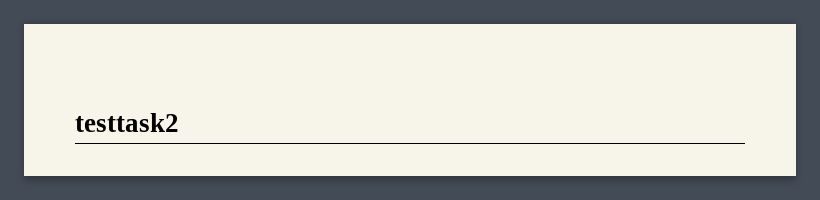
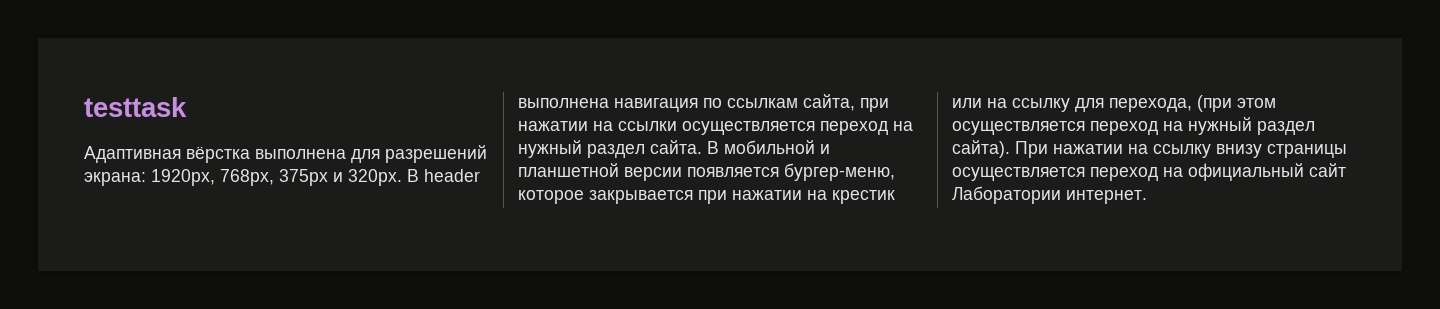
[75,113,179,132] testtask2 -> [84,97,187,117] [84,145,487,163] [84,169,480,186] [518,94,889,112] [518,121,913,135] [518,140,830,158] [518,163,895,181] [518,190,895,204] [952,95,1276,112] [952,117,1315,135] [952,140,1347,158] [952,163,1346,181] [952,186,1147,204] testtask // Адаптивная вёрстка выполнена для разрешений экрана: 1920px, 768px, 375px и 320px. В header выполнена навигация по ссылкам сайта, при нажатии на ссылки осуществляется переход на нужный раздел сайта. В мобильной и планшетной версии появляется бургер-меню, которое закрывается при нажатии на крестик или на ссылку для перехода, (при этом осуществляется переход на нужный раздел сайта). При нажатии на ссылку внизу страницы осуществляется переход на официальный сайт Лаборатории интернет.

